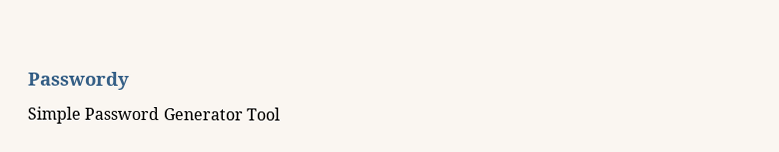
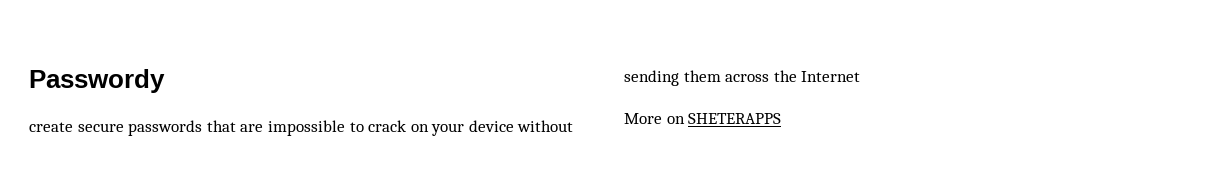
[27,106,280,124] Simple Password Generator Tool -> [29,120,574,136] [624,70,861,86] [624,113,782,124] create secure passwords that are impossible to crack on your device without sending them across the Internet // More on SHETERAPPS

